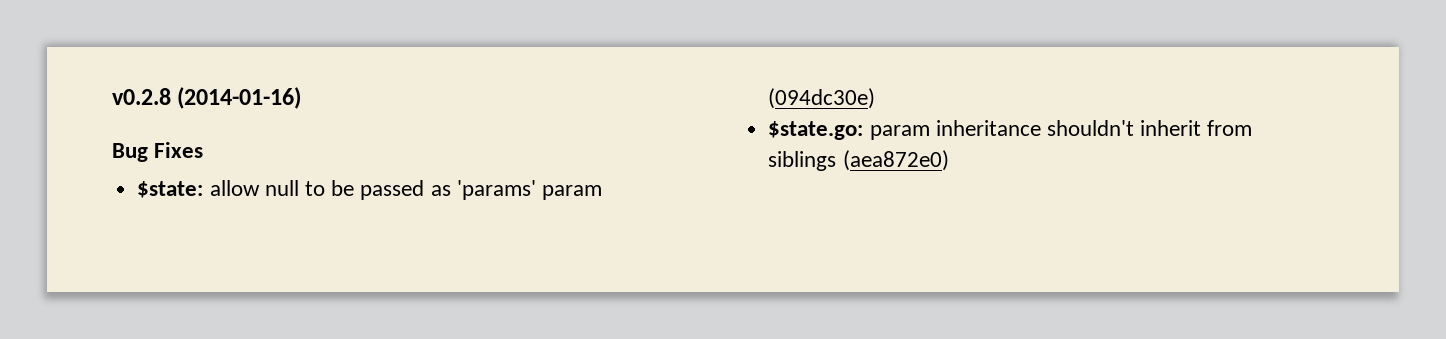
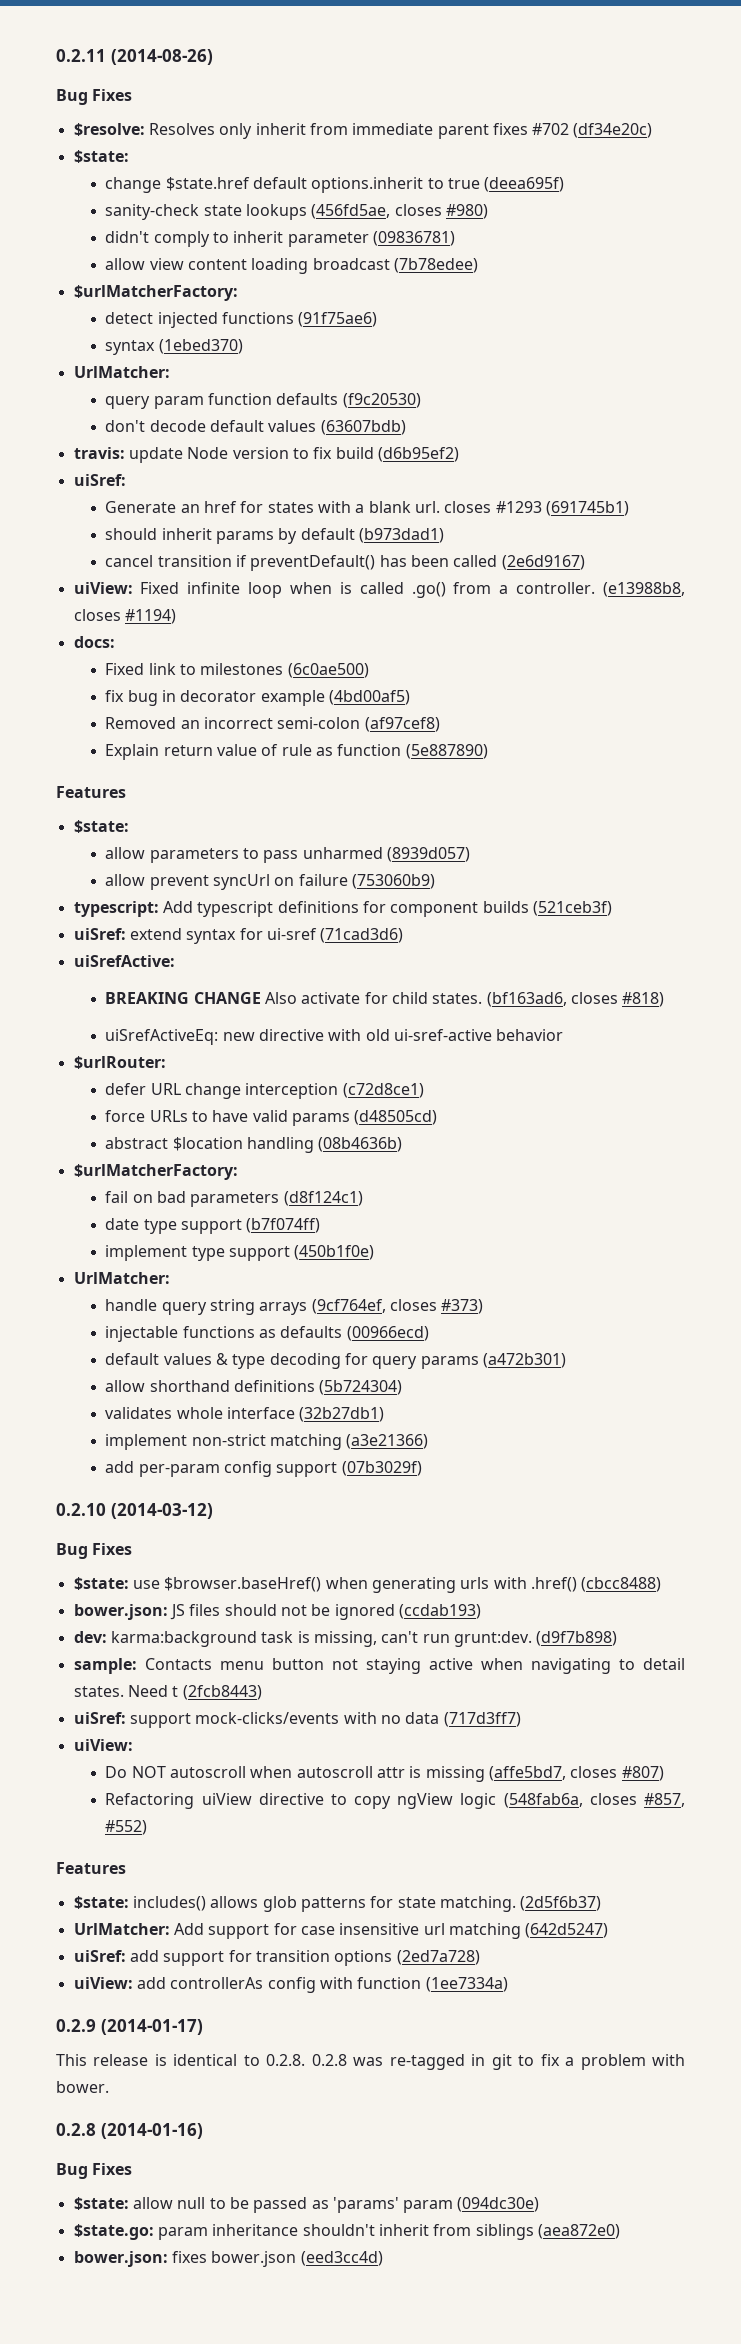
[112,88,171,105] v0.2.8 -> [56,49,213,65] [56,89,133,105] [73,123,653,139] [73,150,129,163] [105,177,565,193] [105,204,489,220] [105,231,456,247] [105,258,479,274] [73,285,238,301] [105,312,378,328] [105,339,243,355] [73,366,170,378] [105,393,421,409] [105,420,406,435] [73,447,459,463] [73,474,126,486] [105,501,629,516] [105,528,445,544] [105,555,585,571] [73,582,686,598] [73,609,176,624] [73,636,115,648] [105,663,369,678] [105,690,411,706] [105,717,440,732] [105,744,488,760] [56,786,126,798] [73,820,129,833] [105,847,471,863] [105,874,436,890] [73,901,612,917] [73,928,404,944] [73,955,175,967] [105,992,665,1007] [105,1029,564,1045] [73,1056,166,1069] [105,1083,424,1099] [105,1110,438,1126] [105,1137,403,1153] [73,1164,238,1180] [105,1191,363,1207] [105,1218,321,1234] [105,1245,375,1261] [73,1272,170,1284] [105,1299,484,1315] [105,1326,429,1342] [105,1353,566,1369] [105,1380,403,1395] [105,1407,385,1422] [105,1434,429,1450] [105,1461,422,1477] [56,1503,213,1519] [56,1543,133,1559] [73,1577,662,1593] [73,1604,481,1620] [73,1631,618,1647] [73,1658,685,1674] [73,1685,262,1700] [73,1712,521,1728] [73,1739,133,1751] [105,1766,664,1782] [105,1793,686,1809] [105,1820,148,1835] [56,1862,126,1874] [73,1896,602,1912] [73,1923,609,1939] [73,1950,480,1966] [73,1977,508,1993] [56,2019,203,2035] [56,2054,686,2070] [56,2081,109,2093] [56,2123,96,2136] 0.2.11 (2014-08-26) // Bug Fixes // $resolve: Resolves only inherit from immediate parent fixes #702 (df34e20c) // $state: // change $state.href default options.inherit to true (deea695f) // sanity-check state lookups (456fd5ae, closes #980) // didn't comply to inherit parameter (09836781) // allow view content loading broadcast (7b78edee) // $urlMatcherFactory: // detect injected functions (91f75ae6) // syntax (1ebed370) // UrlMatcher: // query param function defaults (f9c20530) // don't decode default values (63607bdb) // travis: update Node version to fix build (d6b95ef2) // uiSref: // Generate an href for states with a blank url. closes #1293 (691745b1) // should inherit params by default (b973dad1) // cancel transition if preventDefault() has been called (2e6d9167) // uiView: Fixed infinite loop when is called .go() from a controller. (e13988b8, closes #1194) // docs: // Fixed link to milestones (6c0ae500) // fix bug in decorator example (4bd00af5) // Removed an incorrect semi-colon (af97cef8) // Explain return value of rule as function (5e887890) // Features // $state: // allow parameters to pass unharmed (8939d057) // allow prevent syncUrl on failure (753060b9) // typescript: Add typescript definitions for component builds (521ceb3f) // uiSref: extend syntax for ui-sref (71cad3d6) // uiSrefActive: // BREAKING CHANGE Also activate for child states. (bf163ad6, closes #818) // uiSrefActiveEq: new directive with old ui-sref-active behavior // $urlRouter: // defer URL change interception (c72d8ce1) // force URLs to have valid params (d48505cd) // abstract $location handling (08b4636b) // $urlMatcherFactory: // fail on bad parameters (d8f124c1) // date type support (b7f074ff) // implement type support (450b1f0e) // UrlMatcher: // handle query string arrays (9cf764ef, closes #373) // injectable functions as defaults (00966ecd) // default values & type decoding for query params (a472b301) // allow shorthand definitions (5b724304) // validates whole interface (32b27db1) // implement non-strict matching (a3e21366) // add per-param config support (07b3029f) // 0.2.10 (2014-03-12) // Bug Fixes // $state: use $browser.baseHref() when generating urls with .href() (cbcc8488) // bower.json: JS files should not be ignored (ccdab193) // dev: karma:background task is missing, can't run grunt:dev. (d9f7b898) // sample: Contacts menu button not staying active when navigating to detail states. Need t (2fcb8443) // uiSref: support mock-clicks/events with no data (717d3ff7) // uiView: // Do NOT autoscroll when autoscroll attr is missing (affe5bd7, closes #807) // Refactoring uiView directive to copy ngView logic (548fab6a, closes #857, #552) // Features // $state: includes() allows glob patterns for state matching. (2d5f6b37) // UrlMatcher: Add support for case insensitive url matching (642d5247) // uiSref: add support for transition options (2ed7a728) // uiView: add controllerAs config with function (1ee7334a) // 0.2.9 (2014-01-17) // This release is identical to 0.2.8. 0.2.8 was re-tagged in git to fix a problem with bower. // 0.2.8
(949, 160) none -> [73,2251,383,2267] // bower.json: fixes bower.json (eed3cc4d)

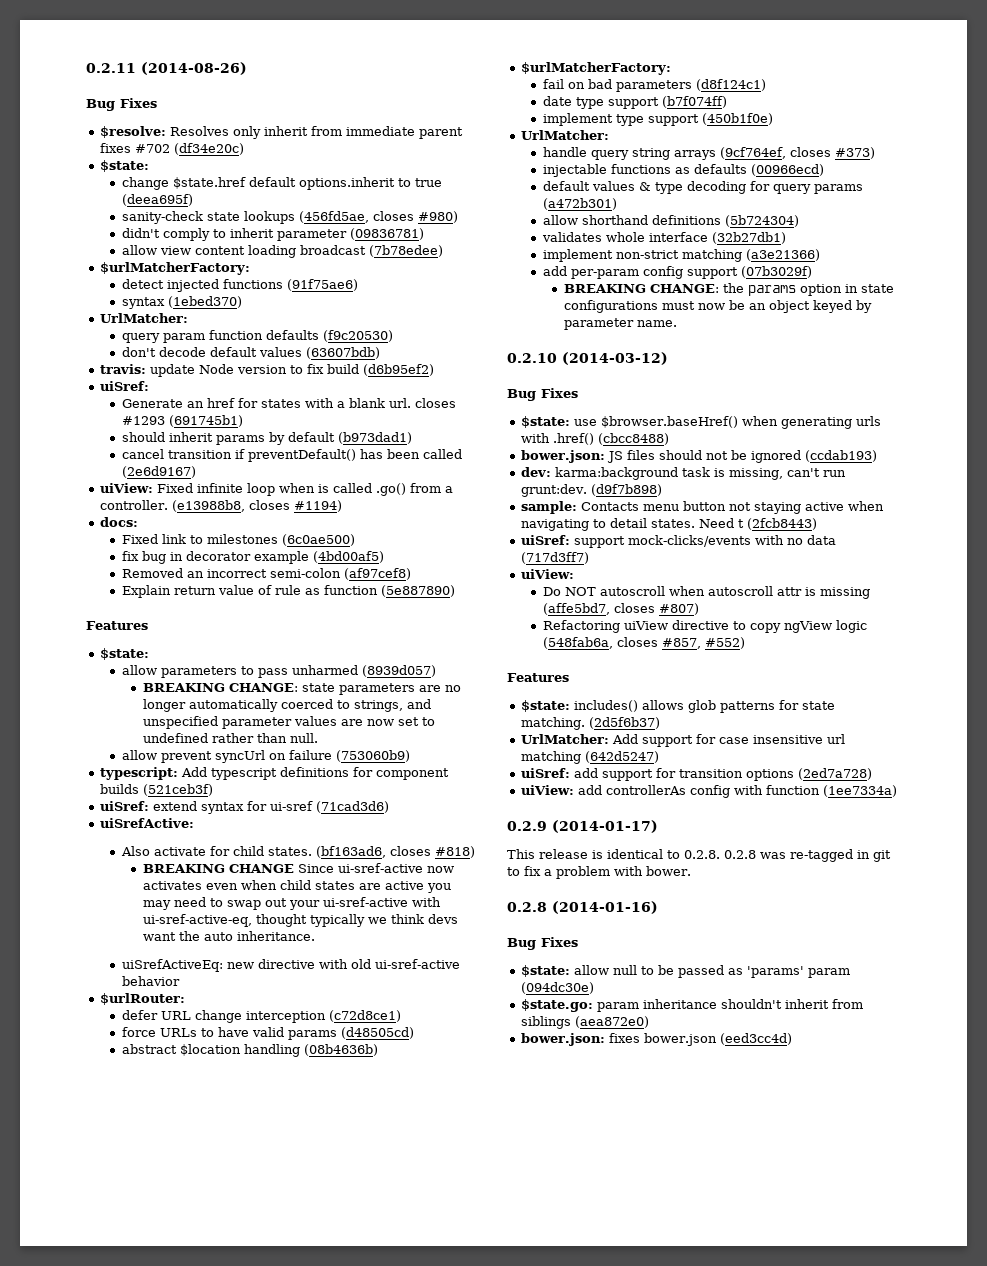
(471, 854) none -> [142,683,461,695] [142,699,431,712] [142,716,435,729] [142,733,318,743] // BREAKING CHANGE: state parameters are no longer automatically coerced to strings, and unspecified parameter values are now set to undefined rather than null.
[105,992,261,1004] BREAKING CHANGE -> (195, 823) none
(665, 999) none -> [142,863,454,873] [142,880,451,893] [142,897,441,910] [142,914,458,927] [142,931,315,941] // BREAKING CHANGE Since ui-sref-active now activates even when child states are active you may need to swap out your ui-sref-active with ui-sref-active-eq, thought typically we think devs want the auto inheritance.
(422, 1468) none -> [563,283,894,296] [563,300,872,313] [563,318,677,330] // BREAKING CHANGE: the params option in state configurations must now be an object keyed by parameter name.

